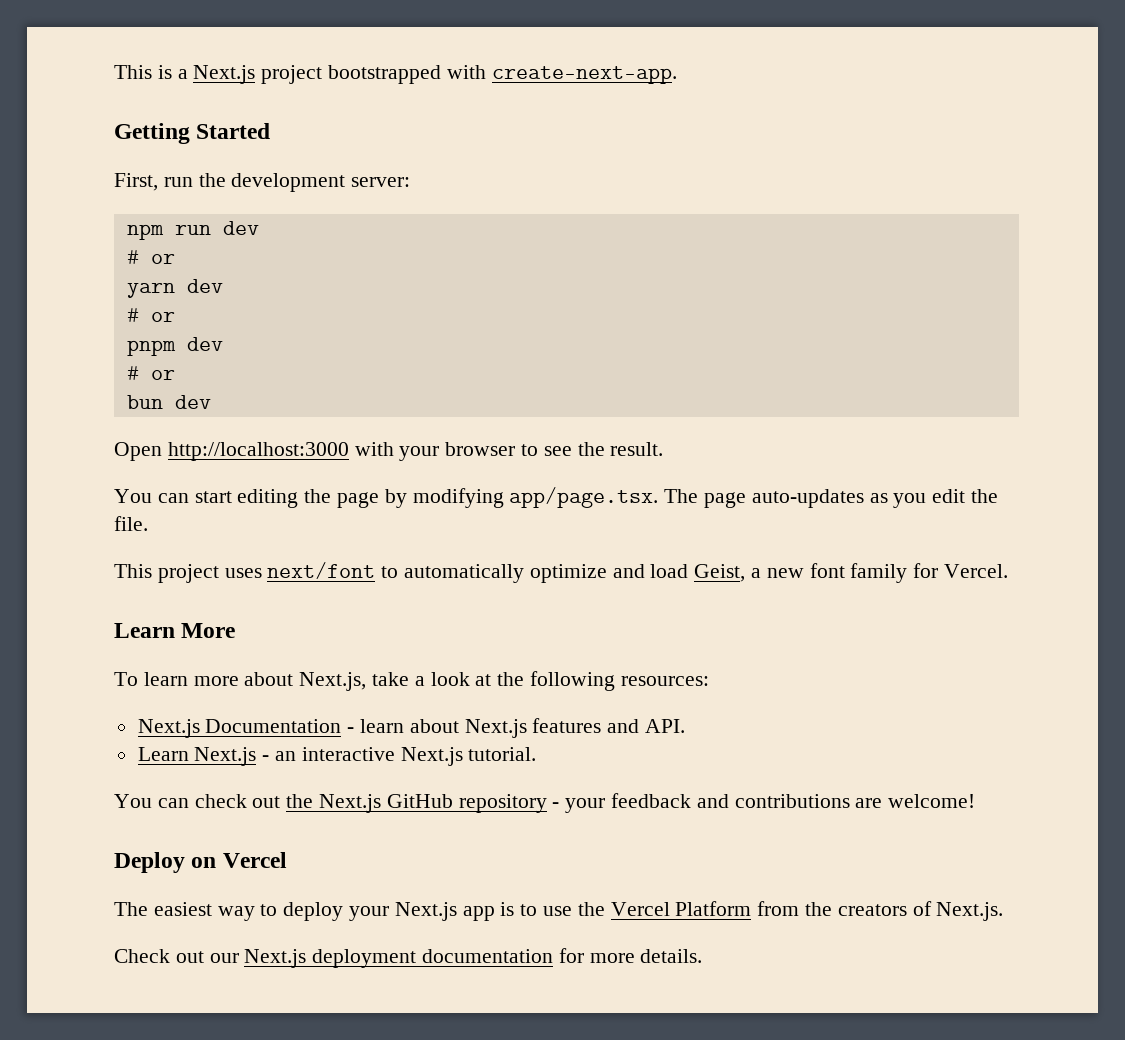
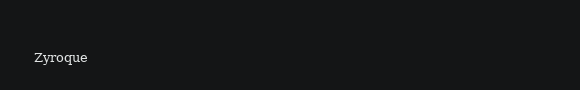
[114,65,677,84] [114,123,271,144] [114,173,411,192] [126,221,259,240] [126,250,175,264] [126,279,223,298] [126,308,175,322] [126,337,223,356] [126,366,175,380] [126,395,211,409] [114,442,664,461] [114,487,999,508] [114,516,148,531] [114,562,1009,583] [114,623,236,638] [114,671,709,691] [137,718,686,738] [137,747,537,766] [114,793,976,813] [114,852,287,873] [114,901,1004,921] [114,948,703,968] This is a Next.js project bootstrapped with create-next-app. // Getting Started // First, run the development server: // npm run dev // # or // yarn dev // # or // pnpm dev // # or // bun dev // Open http://localhost:3000 with your browser to see the result. // You can start editing the page by modifying app/page.tsx. The page auto-updates as you edit the file. // This project uses next/font to automatically optimize and load Geist, a new font family for Vercel. // Learn More // To learn more about Next.js, take a look at the following resources: // Next.js Documentation - learn about Next.js features and API. // Learn Next.js - an interactive Next.js tutorial. // You can check out the Next.js GitHub repository - your feedback and contributions are welcome! // Deploy on Vercel // The easiest way to deploy your Next.js app is to use the Vercel Platform from the creators of Next.js. // Check out our Next.js deployment documentation for more details. -> [34,53,88,65] Zyroque

